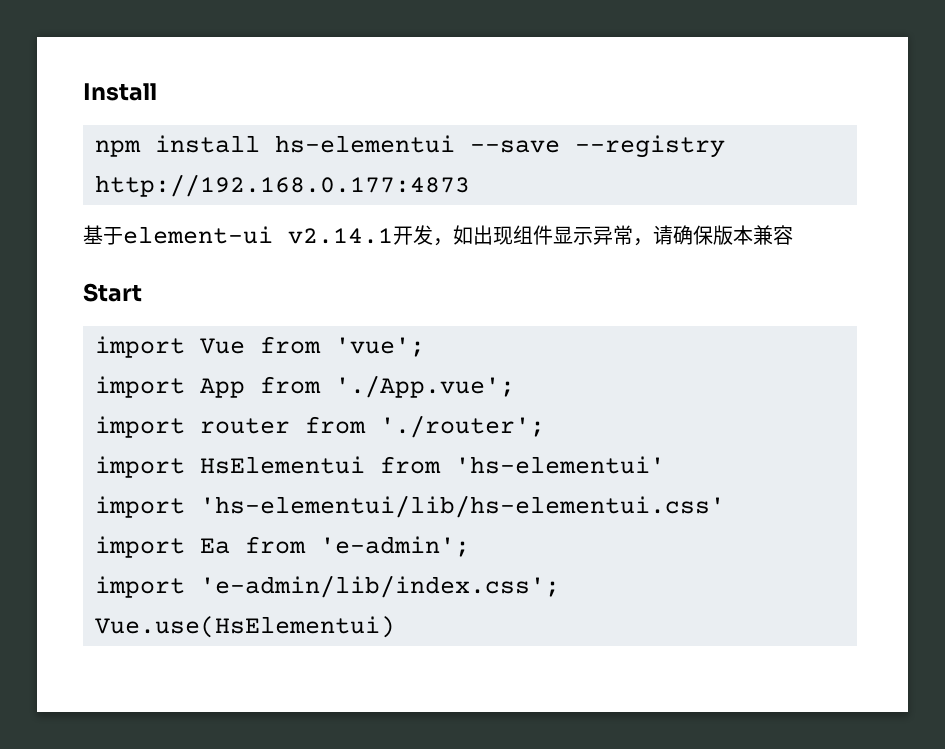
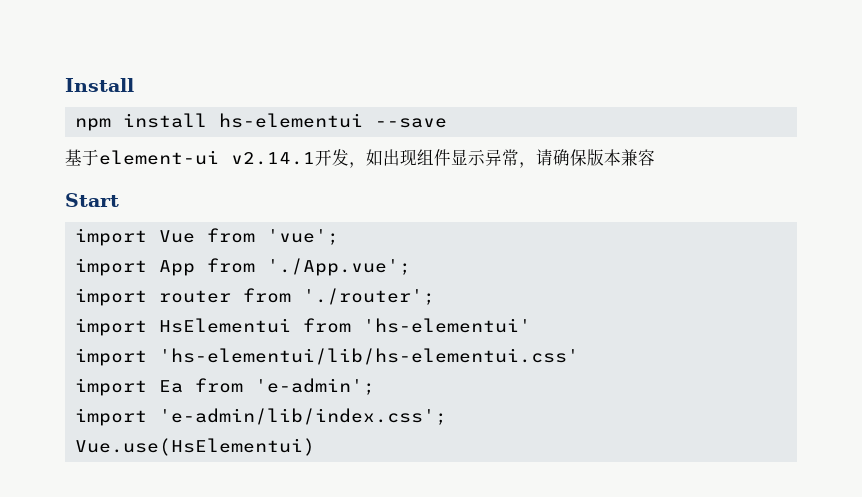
[575,135,725,158] [95,174,470,197] --registry http://192.168.0.177:4873 -> (447, 123) none

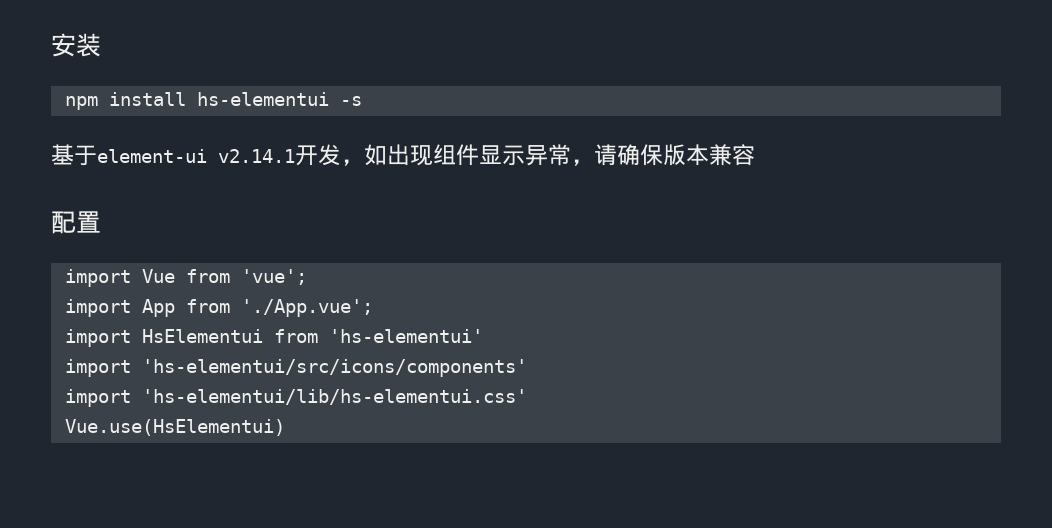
[65,78,134,92] Install -> [51,33,101,57] 安装
[374,118,447,128] --save -> [339,96,362,106] -s
[65,193,119,207] Start -> [51,211,101,234] 配置
[74,288,435,306] // import router from './router'; -> (373, 308) none
(531, 325) none -> [64,359,527,377] // import 'hs-elementui/src/icons/components'
[74,378,375,396] [74,408,447,426] // import Ea from 'e-admin'; // import 'e-admin/lib/index.css'; -> (527, 397) none

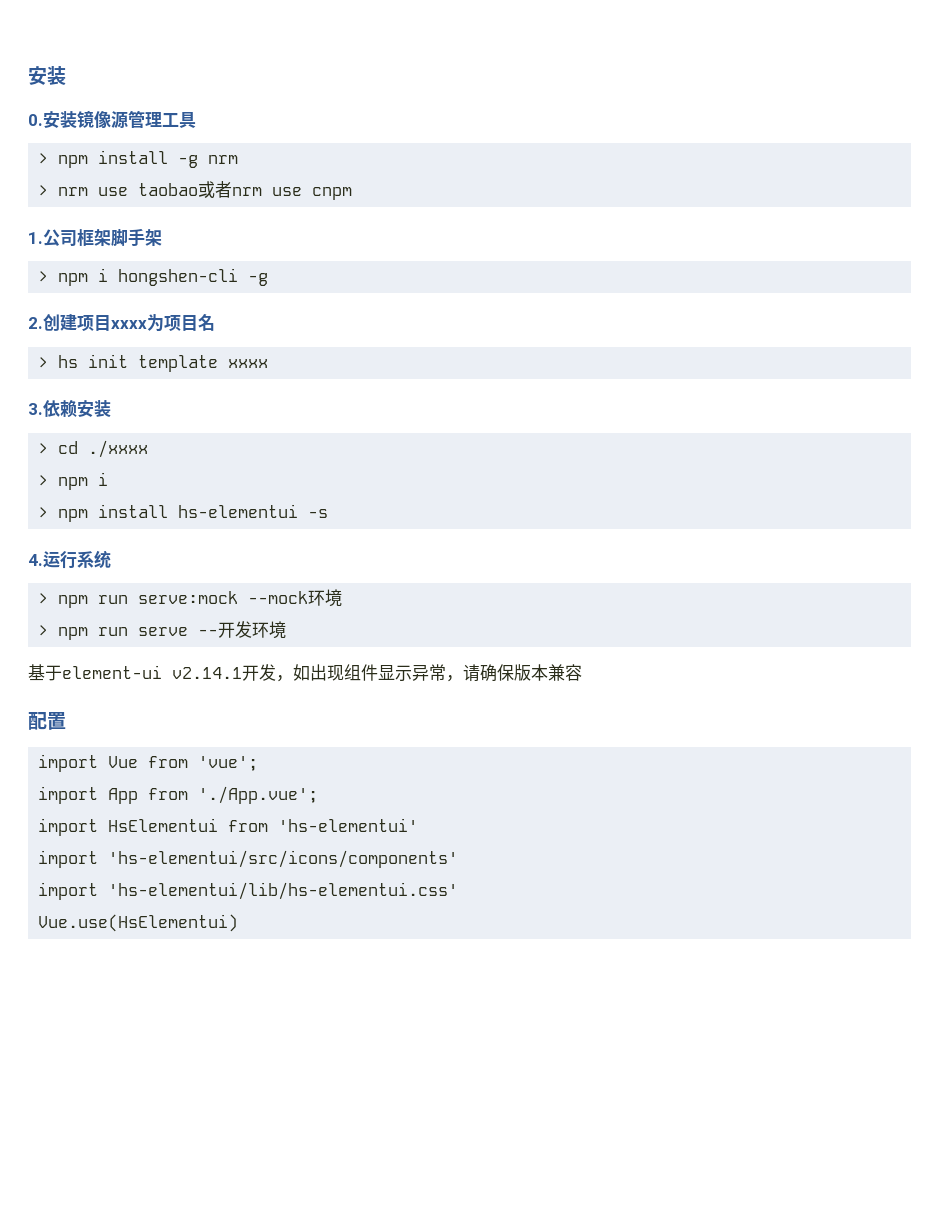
[51,33,101,57] [64,92,362,110] 安装 // npm install hs-elementui -s -> [28,66,66,85] [28,110,196,129] [38,150,239,168] [38,181,353,200] [28,228,162,247] [38,268,269,286] [28,314,215,332] [38,354,269,372] [28,400,111,418] [38,440,149,458] [38,472,109,490] [38,504,329,522] [28,550,111,569] [38,589,343,608] [38,621,287,640] 安装 // 0.安装镜像源管理工具 // > npm install -g nrm // > nrm use taobao或者nrm use cnpm // 1.公司框架脚手架 // > npm i hongshen-cli -g // 2.创建项目xxxx为项目名 // > hs init template xxxx // 3.依赖安装 // > cd ./xxxx // > npm i // > npm install hs-elementui -s // 4.运行系统 // > npm run serve:mock --mock环境 // > npm run serve --开发环境

